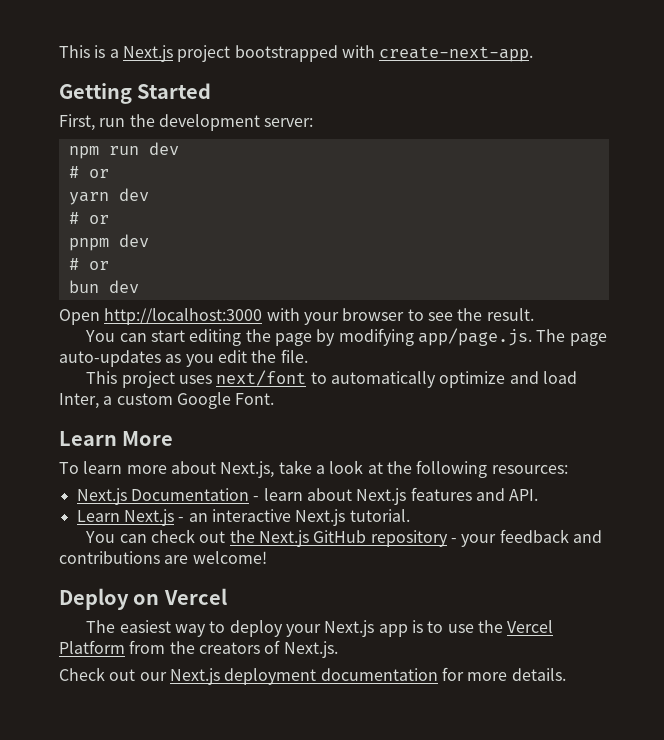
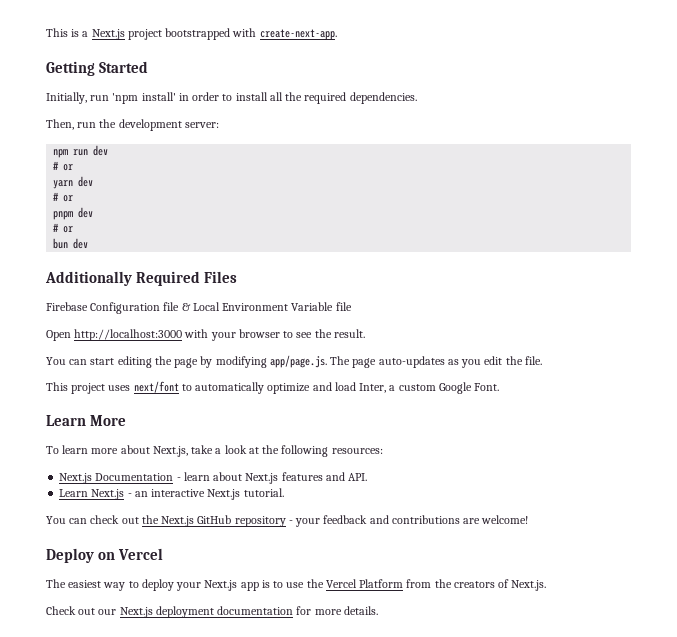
[59,114,95,131] First, -> [46,92,417,104] [46,119,74,130] Initially, run 'npm install' in order to install all the required dependencies. // Then,
(139, 286) none -> [45,271,238,286] [46,302,352,314] // Additionally Required Files // Firebase Configuration file & Local Environment Variable file

